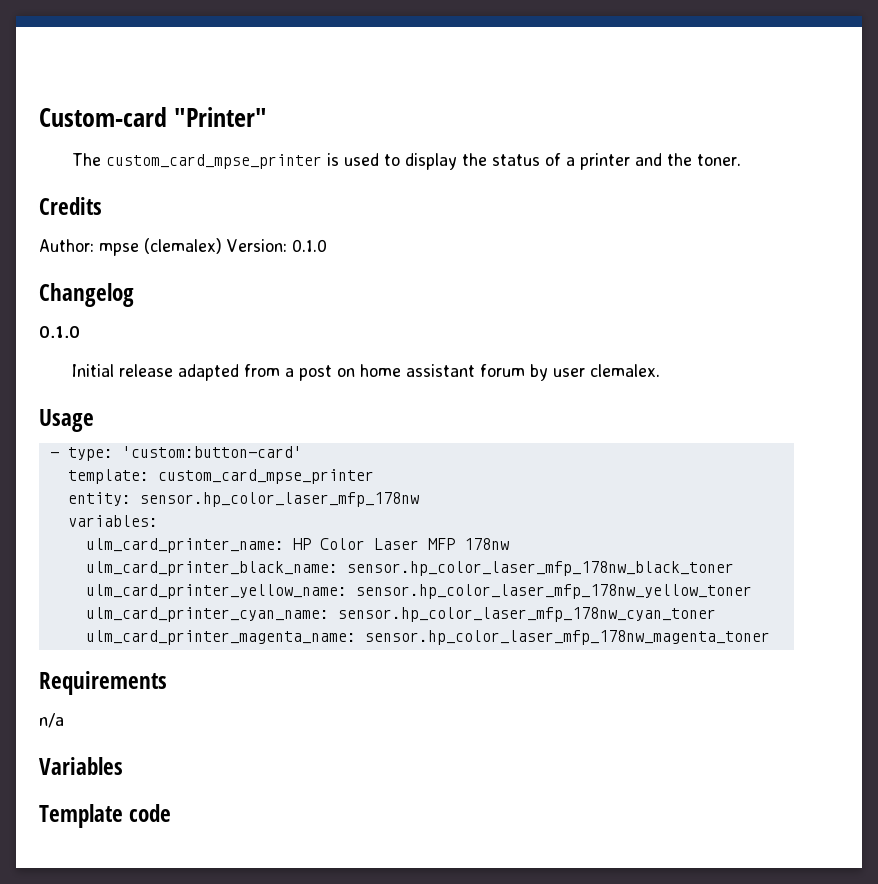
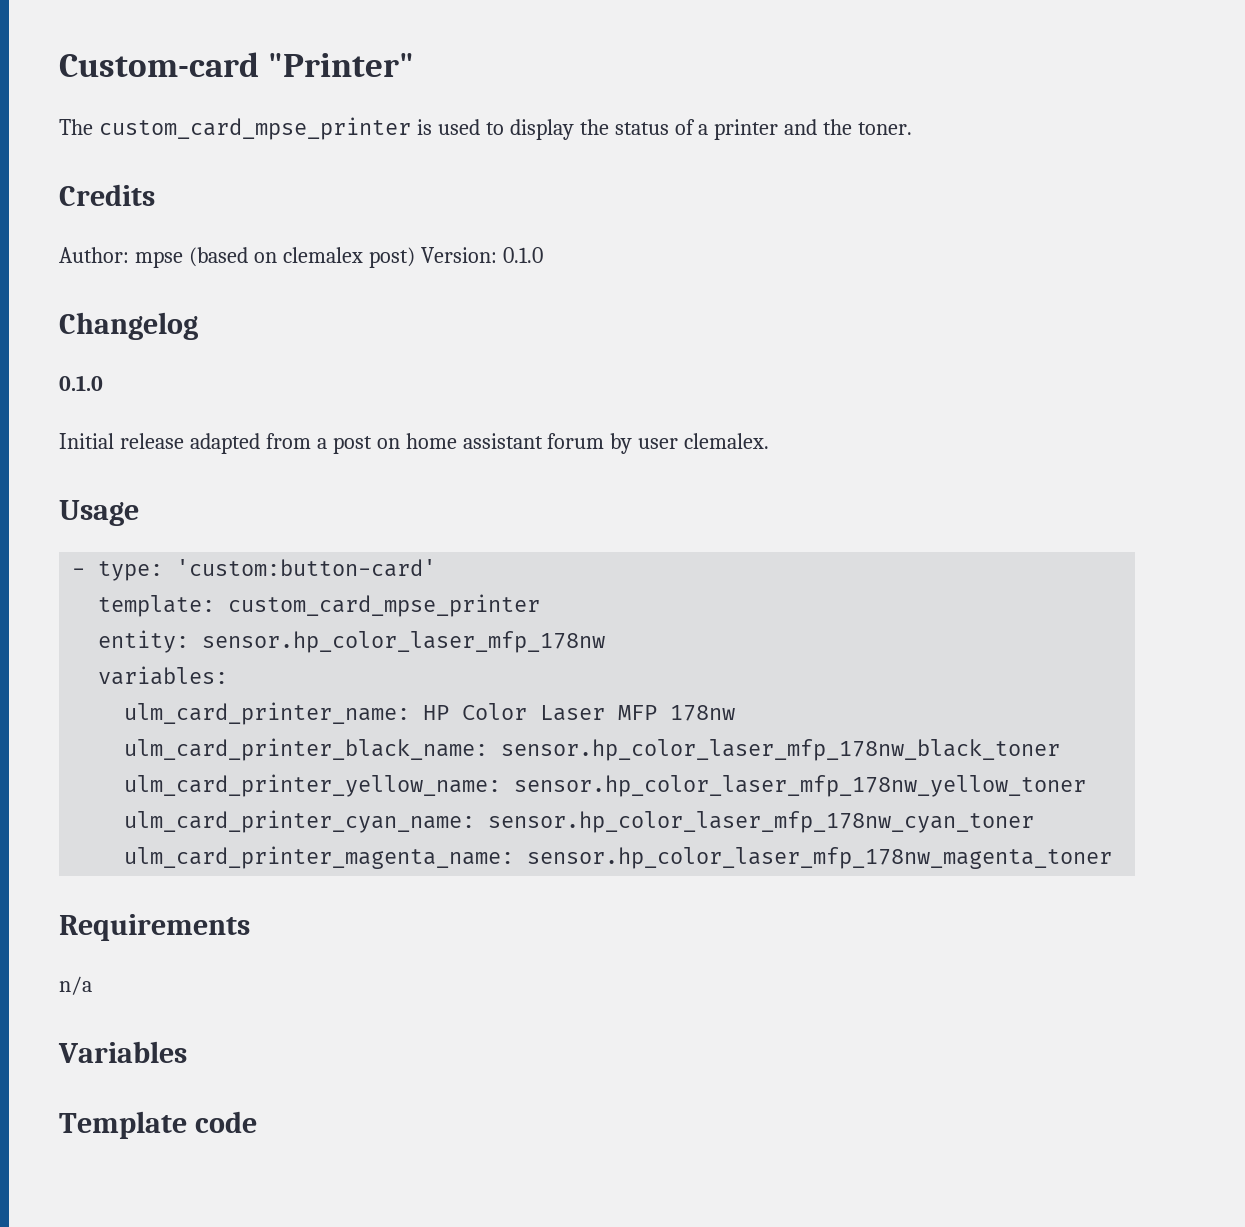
[144,238,222,254] (clemalex) -> [188,247,415,268] (based on clemalex post)

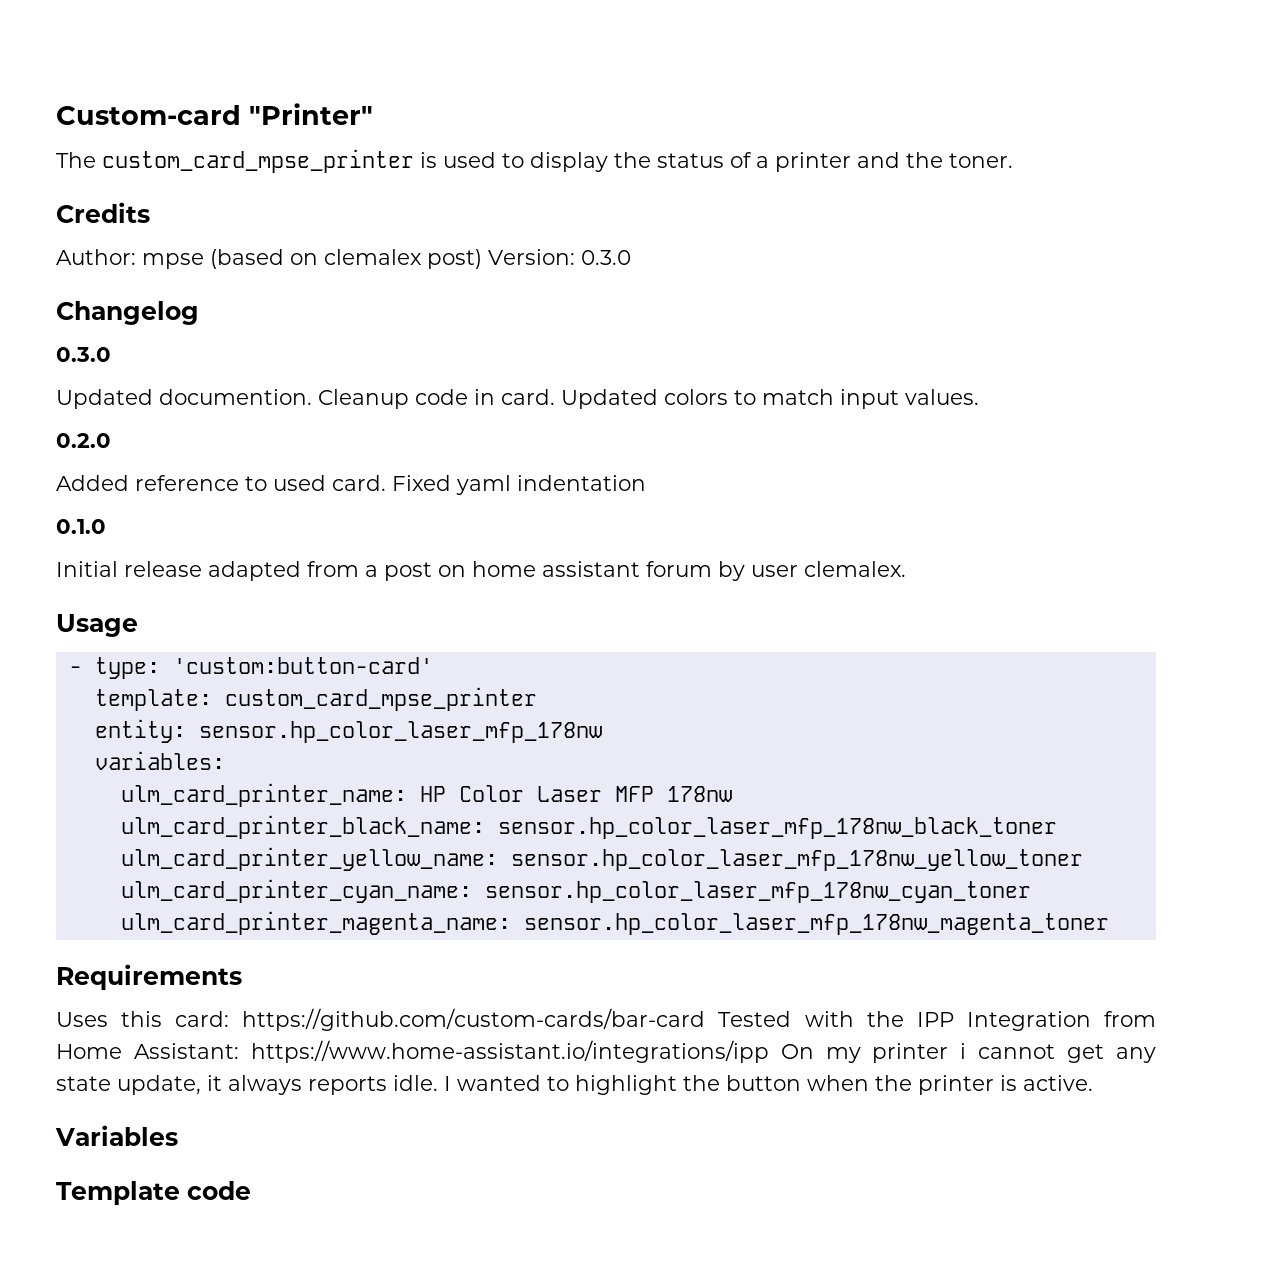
[502,247,543,263] 0.1.0 -> [581,250,631,265] 0.3.0
(198, 326) none -> [56,347,111,362] [56,389,979,409] [56,433,111,448] [56,475,646,495] // 0.3.0 // Updated documention. Cleanup code in card. Updated colors to match input values. // 0.2.0 // Added reference to used card. Fixed yaml indentation
[59,976,92,995] n/a -> [56,1008,1156,1031] [56,1040,1157,1063] [56,1075,1093,1095] Uses this card: https://github.com/custom-cards/bar-card Tested with the IPP Integration from Home Assistant: https://www.home-assistant.io/integrations/ipp On my printer i cannot get any state update, it always reports idle. I wanted to highlight the button when the printer is active.

